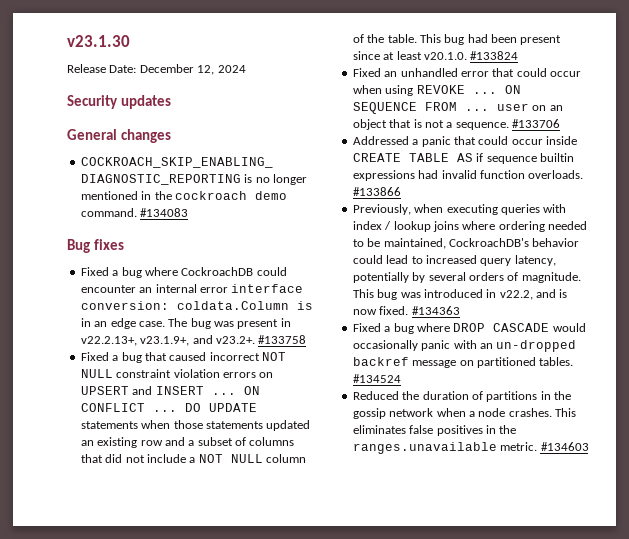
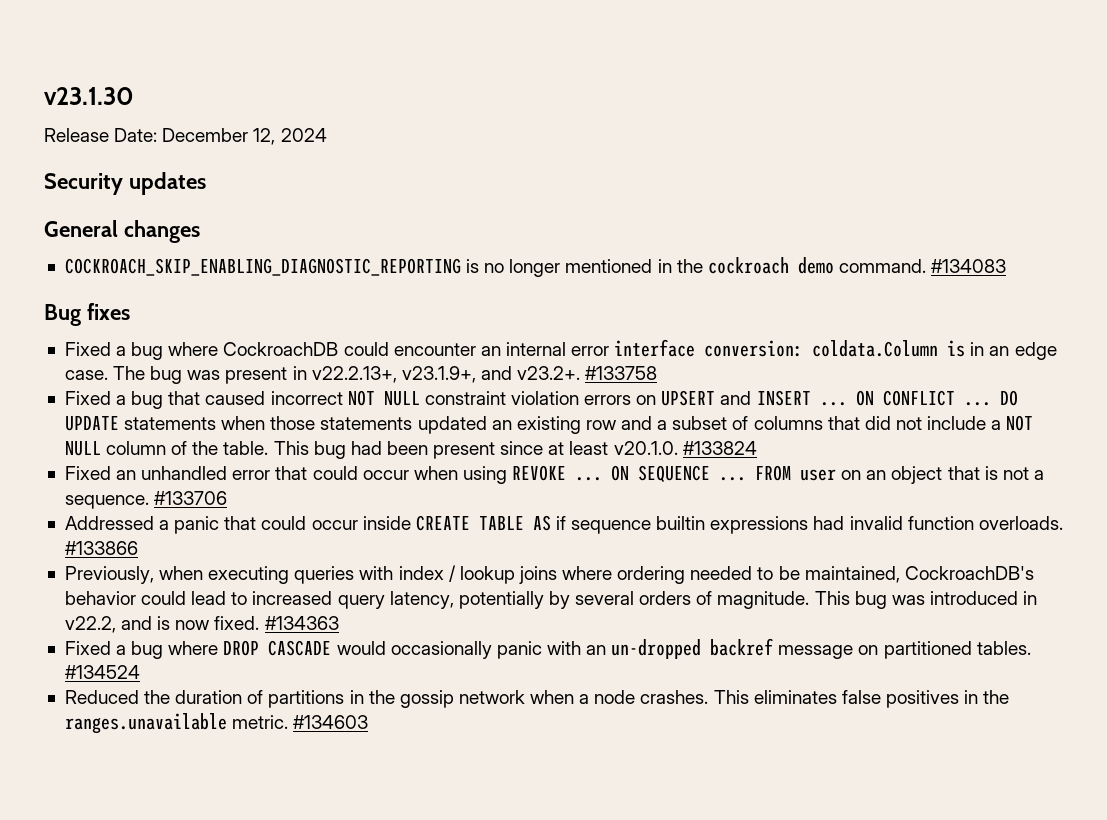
[424,102,489,111] FROM ... -> [719,465,792,481] ... FROM

